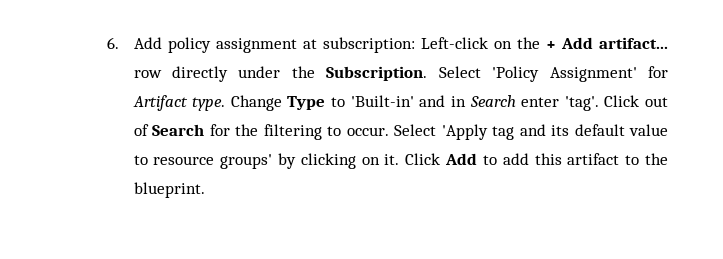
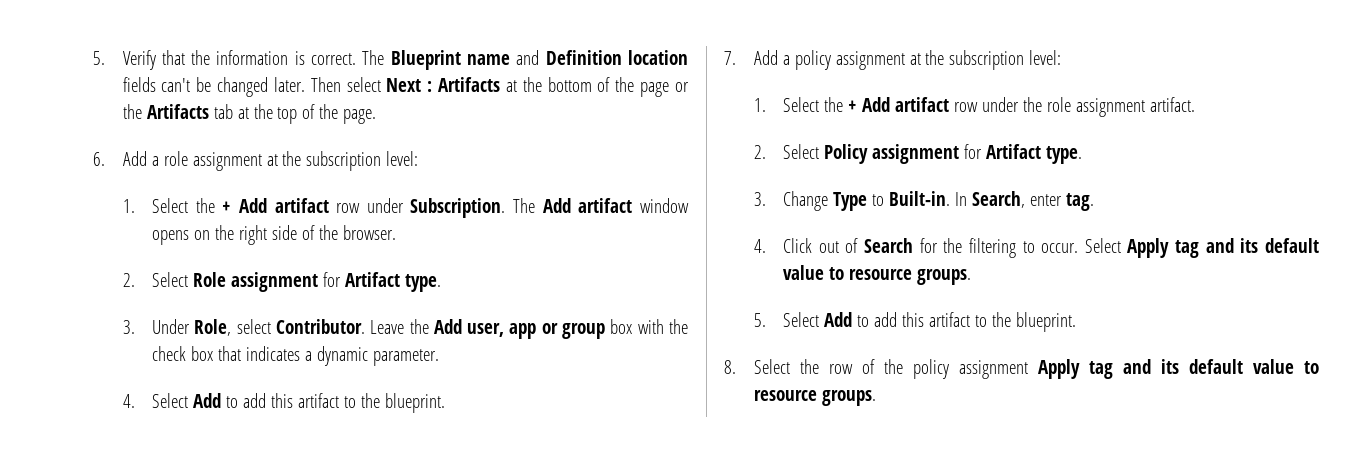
[107,37,668,53] [133,66,668,82] [132,95,226,111] 6. Add policy assignment at subscription: Left-click on the + Add artifact... row directly under the Subscription. Select 'Policy Assignment' for Artifact type. -> [93,50,688,70] [122,77,690,97] [122,104,377,124] [93,151,419,171] [122,198,690,218] [152,225,396,245] [122,272,442,292] [122,319,689,339] [152,346,439,366] [122,393,445,413] [724,50,1062,70] [753,97,1195,117] [753,144,1083,164] [753,192,766,206] 5. Verify that the information is correct. The Blueprint name and Definition location fields can't be changed later. Then select Next : Artifacts at the bottom of the page or the Artifacts tab at the top of the page. // 6. Add a role assignment at the subscription level: // 1. Select the + Add artifact row under Subscription. The Add artifact window opens on the right side of the browser. // 2. Select Role assignment for Artifact type. // 3. Under Role, select Contributor. Leave the Add user, app or group box with the check box that indicates a dynamic parameter. // 4. Select Add to add this artifact to the blueprint. // 7. Add a policy assignment at the subscription level: // 1. Select the + Add artifact row under the role assignment artifact. // 2. Select Policy assignment for Artifact type. // 3.
[350,95,599,111] 'Built-in' and in Search enter 'tag'. -> [889,191,1094,211] [753,239,766,253] Built-in. In Search, enter tag. // 4.
[441,124,668,140] [133,153,668,169] [133,182,205,198] 'Apply tag and its default value to resource groups' by clicking on it. Click Add to add this artifact to the blueprint. -> [1127,238,1320,258] [783,265,972,285] [753,312,1076,332] [724,359,1319,379] [753,390,876,406] Apply tag and its default value to resource groups. // 5. Select Add to add this artifact to the blueprint. // 8. Select the row of the policy assignment Apply tag and its default value to resource groups.

